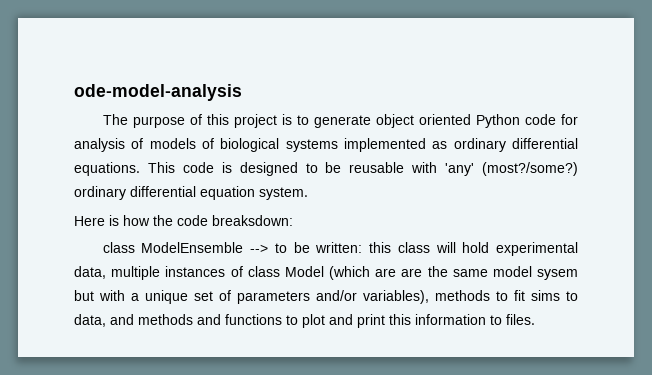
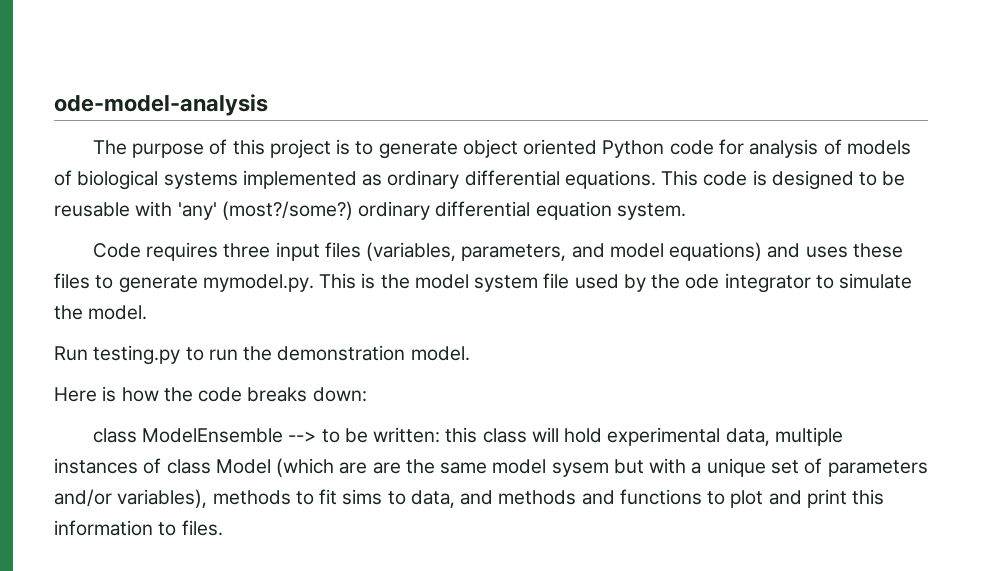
(308, 193) none -> [92,242,903,261] [54,273,913,293] [54,305,148,320] [54,345,470,365] // Code requires three input files (variables, parameters, and model equations) and uses these files to generate mymodel.py. This is the model system file used by the ode integrator to simulate the model. // Run testing.py to run the demonstration model.
[212,215,293,226] breaksdown: -> [247,387,367,402] breaks down:

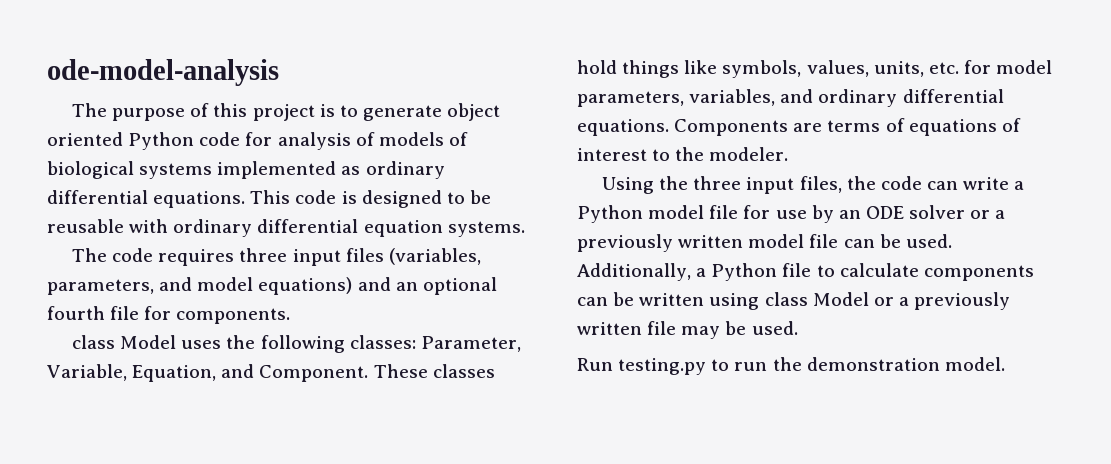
[177,201,353,220] 'any' (most?/some?) -> (169, 226) none
[616,203,686,220] [92,243,141,258] system. // Code -> [447,221,525,237] [72,248,154,262] systems. // The code
[805,243,903,258] [54,273,913,293] [54,305,148,320] uses these files to generate mymodel.py. This is the model system file used by the ode integrator to simulate the model. -> [395,277,497,295] [47,306,291,324] [72,335,521,353] [47,364,495,382] [577,60,1053,78] [577,89,1004,107] [577,118,1021,136] [577,147,789,161] [602,176,1025,194] [577,205,1006,223] [577,234,952,252] [577,263,1034,281] [577,292,1011,310] [577,321,798,339] an optional fourth file for components. // class Model uses the following classes: Parameter, Variable, Equation, and Component. These classes hold things like symbols, values, units, etc. for model parameters, variables, and ordinary differential equations. Components are terms of equations of interest to the modeler. // Using the three input files, the code can write a Python model file for use by an ODE solver or a previously written model file can be used. Additionally, a Python file to calculate components can be written using class Model or a previously written file may be used.
[54,386,367,402] [92,427,843,446] [54,458,928,477] [54,489,885,508] [54,520,223,536] // Here is how the code breaks down: // class ModelEnsemble --> to be written: this class will hold experimental data, multiple instances of class Model (which are are the same model sysem but with a unique set of parameters and/or variables), methods to fit sims to data, and methods and functions to plot and print this information to files. -> (1005, 364) none

